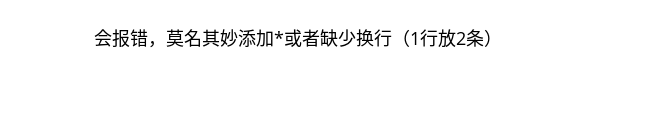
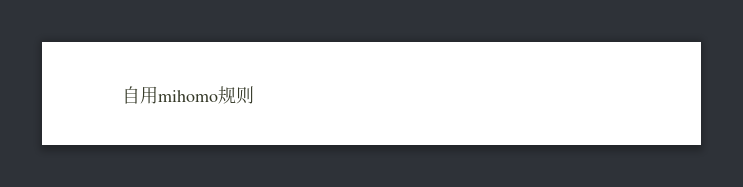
[94,29,502,48] 会报错，莫名其妙添加*或者缺少换行（1行放2条） -> [122,86,254,104] 自用mihomo规则

